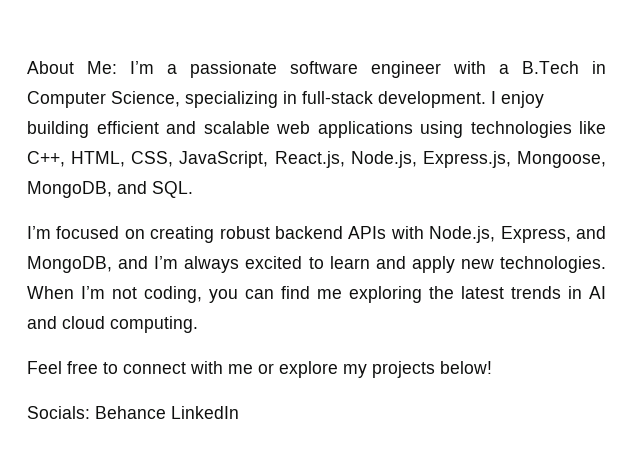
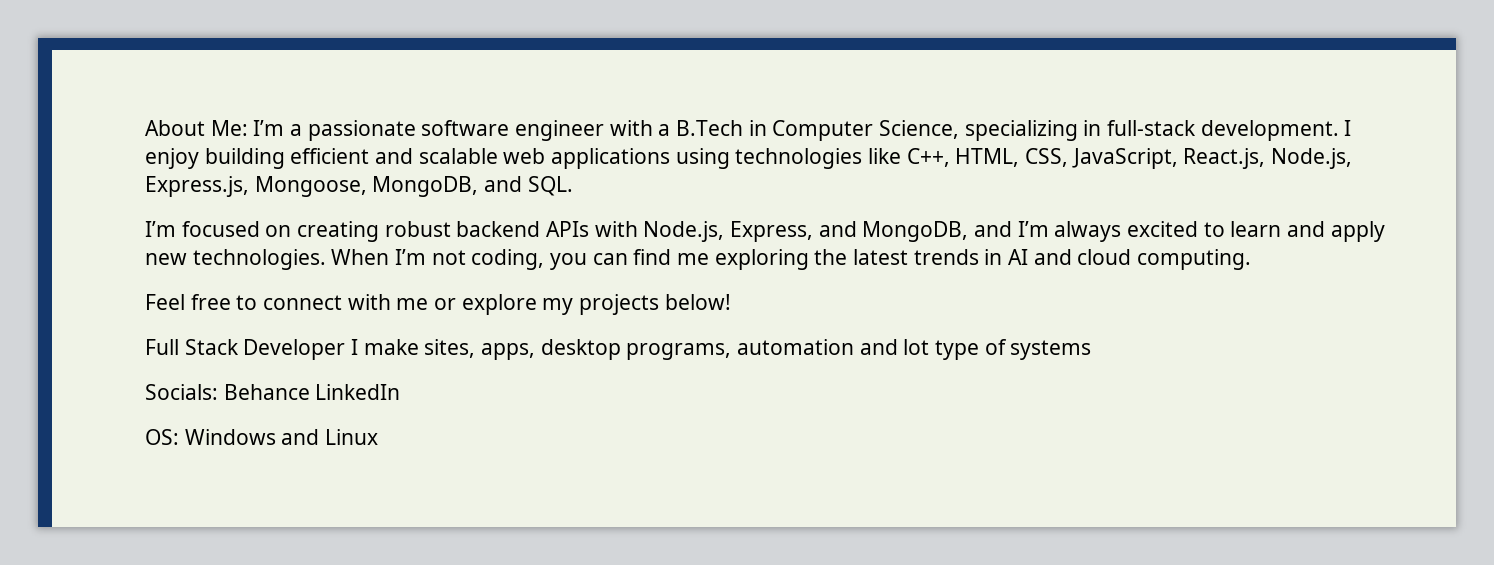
(492, 367) none -> [145,339,1092,360] // Full Stack Developer I make sites, apps, desktop programs, automation and lot type of systems
(239, 412) none -> [145,429,379,445] // OS: Windows and Linux

